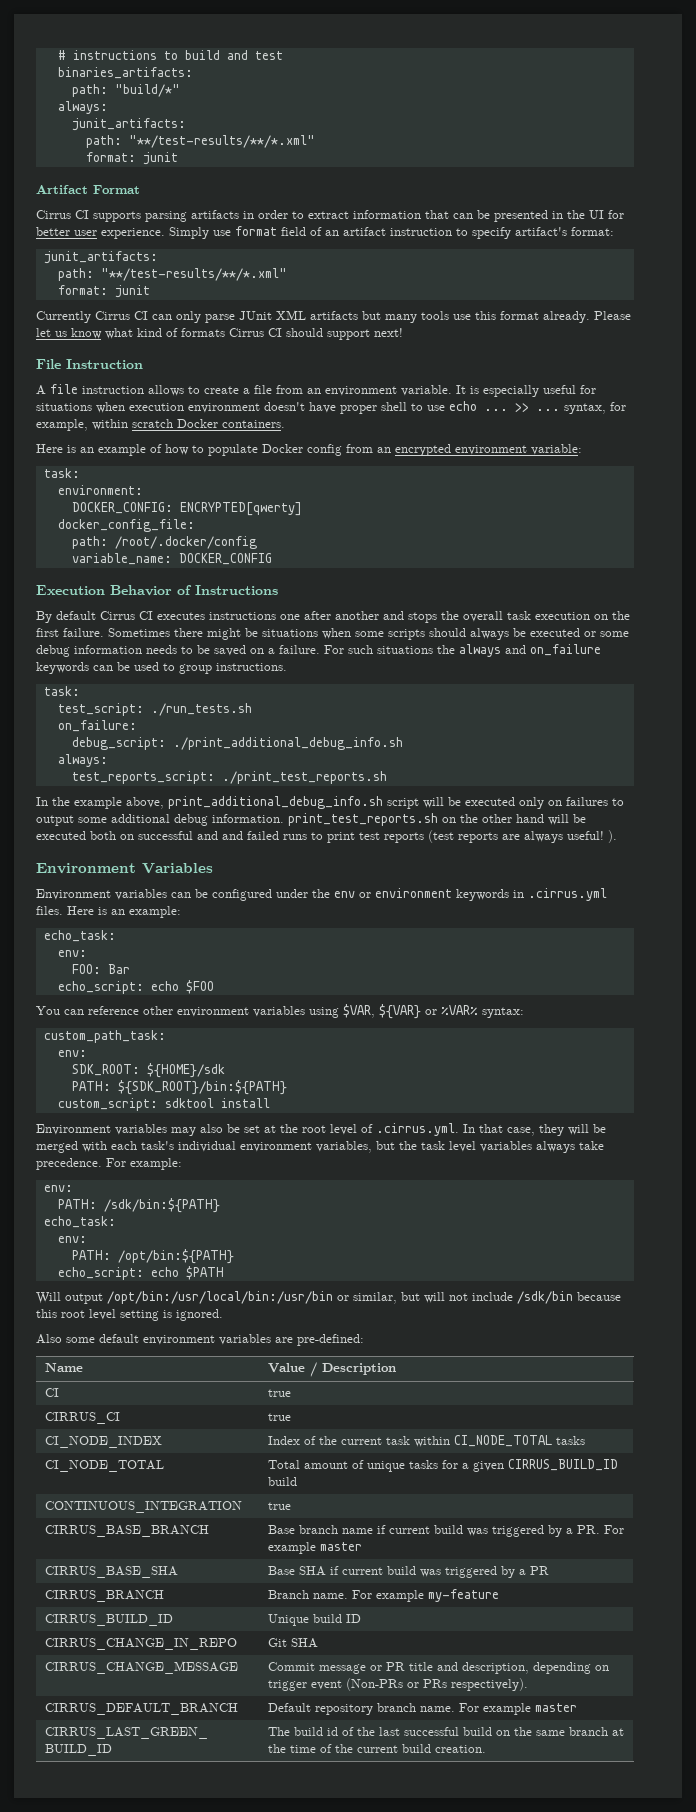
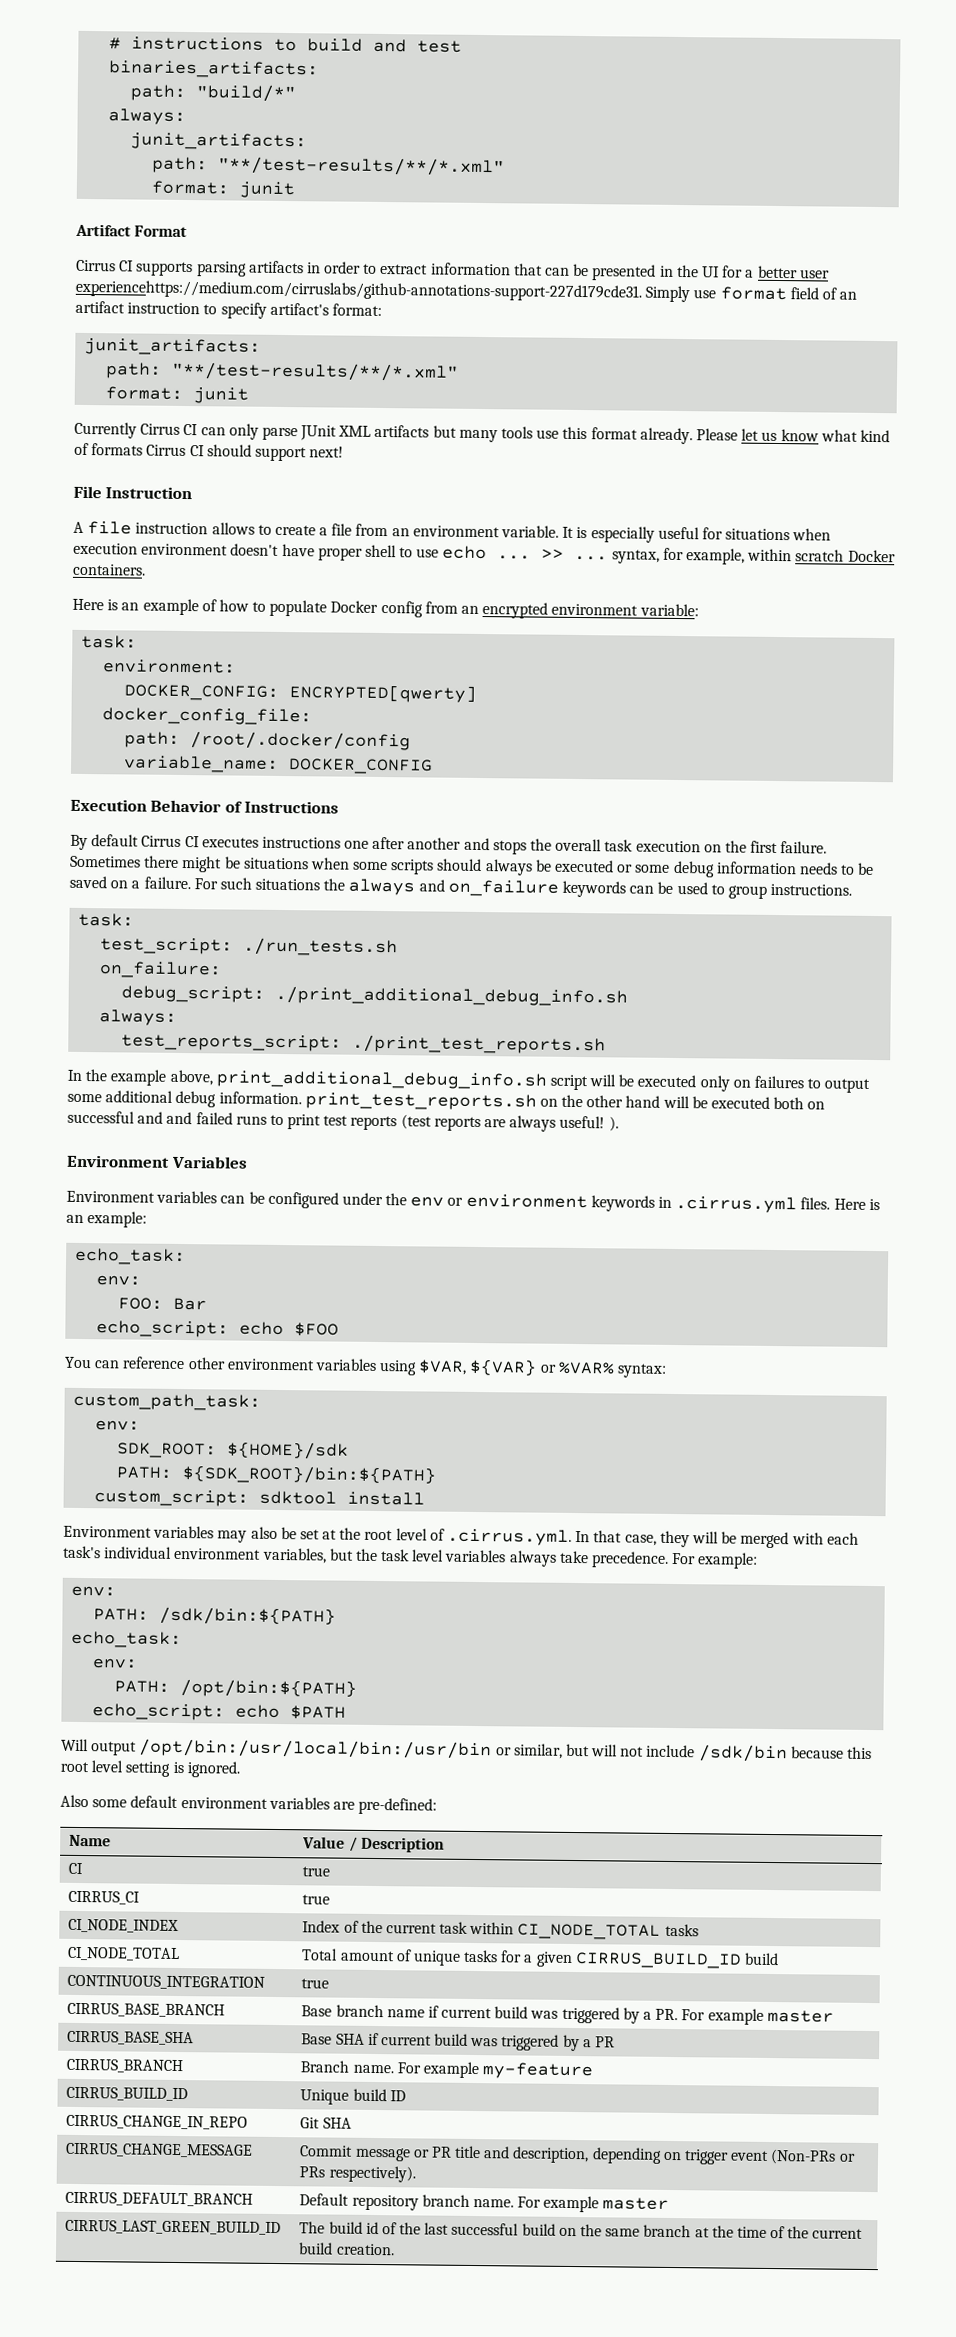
(624, 214) none -> [745,269,755,278] a
[101,228,165,239] experience. -> [75,279,642,302] experiencehttps://medium.com/cirruslabs/github-annotations-support-227d179cde31.

